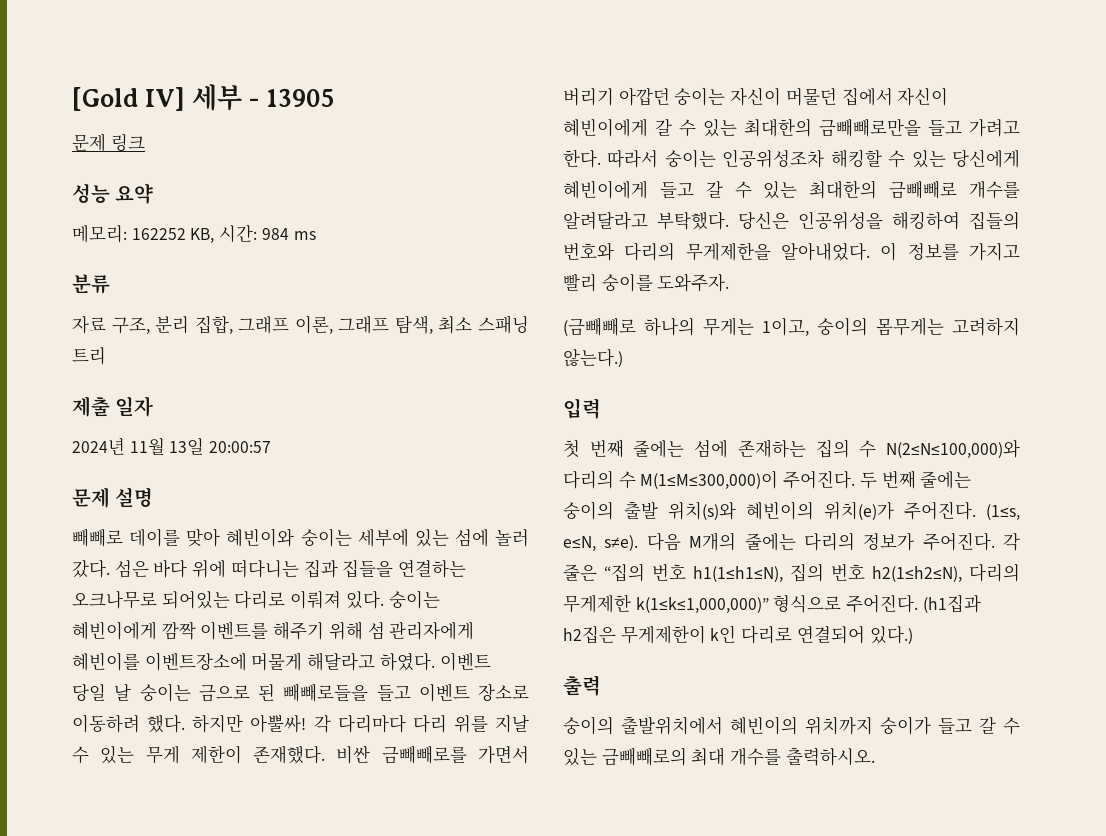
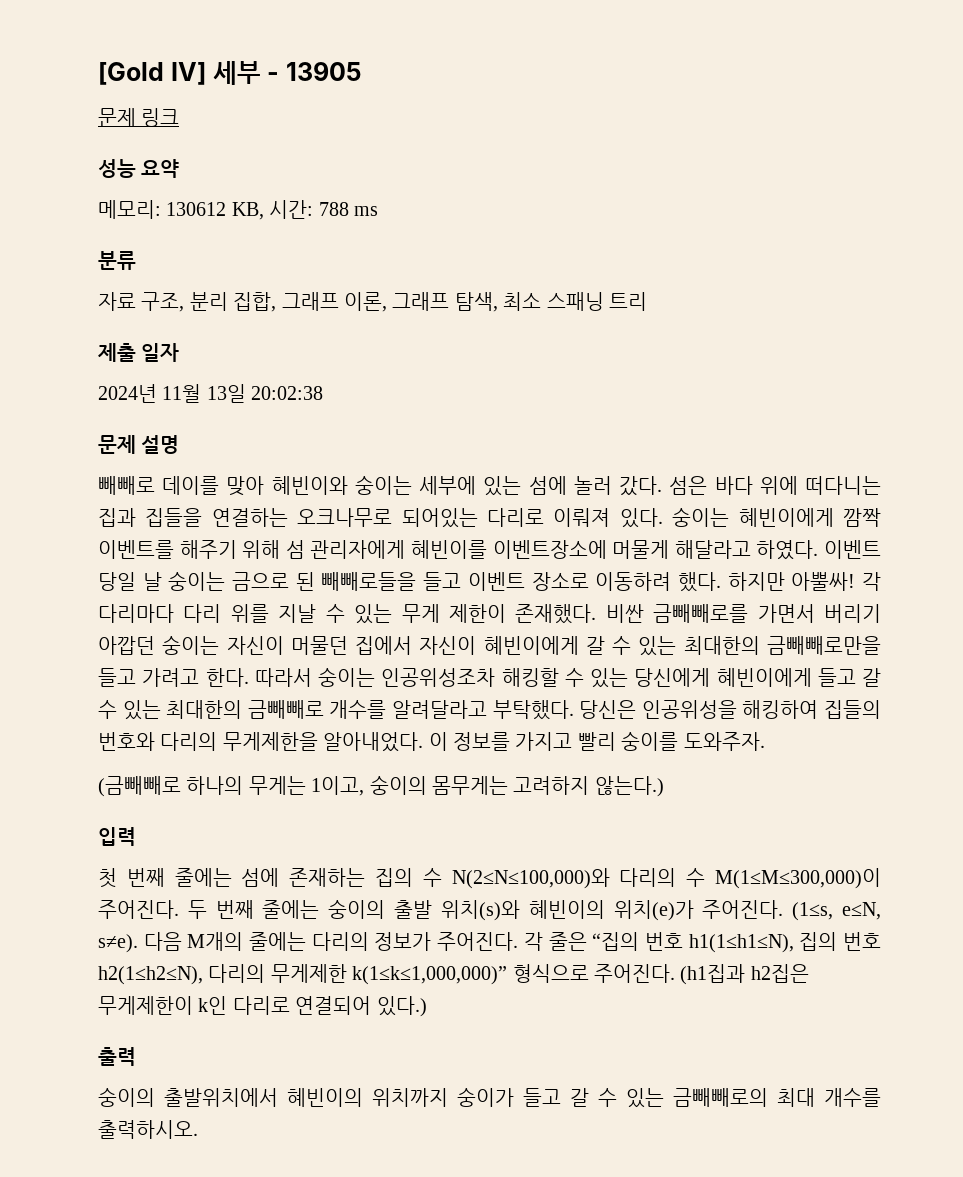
[131,228,186,240] 162252 -> [166,202,227,216] 130612
[261,228,289,240] 984 -> [318,202,349,216] 788
[209,441,272,453] 20:00:57 -> [251,386,324,400] 20:02:38

